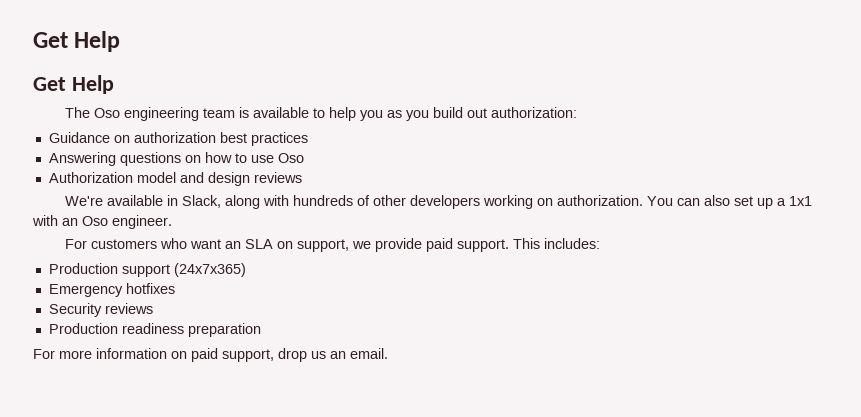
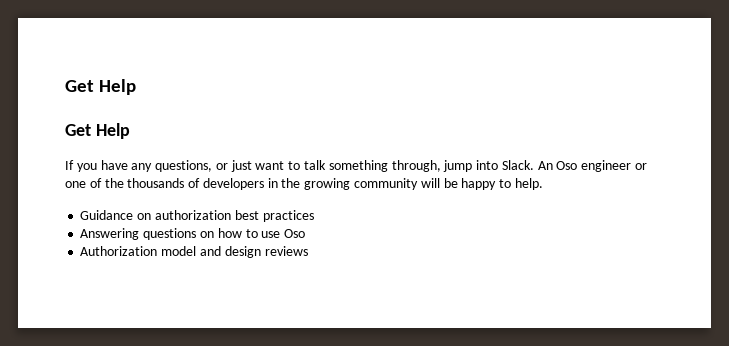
[64,107,577,121] The Oso engineering team is available to help you as you build out authorization: -> [65,160,648,172] [65,178,543,190] If you have any questions, or just want to talk something through, jump into Slack. An Oso engineer or one of the thousands of developers in the growing community will be happy to help.
[64,195,812,209] [32,215,172,229] [64,238,600,252] [48,263,246,277] [48,283,175,297] [48,303,153,317] [48,323,261,337] [33,348,388,362] // We're available in Slack, along with hundreds of other developers working on authorization. You can also set up a 1x1 with an Oso engineer. // For customers who want an SLA on support, we provide paid support. This includes: // Production support (24x7x365) // Emergency hotfixes // Security reviews // Production readiness preparation // For more information on paid support, drop us an email. -> (308, 251) none

